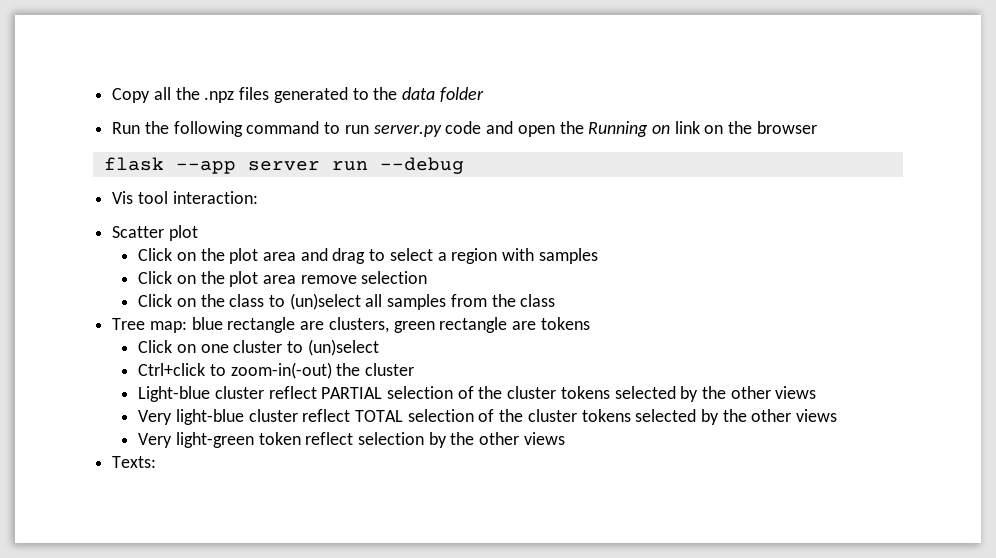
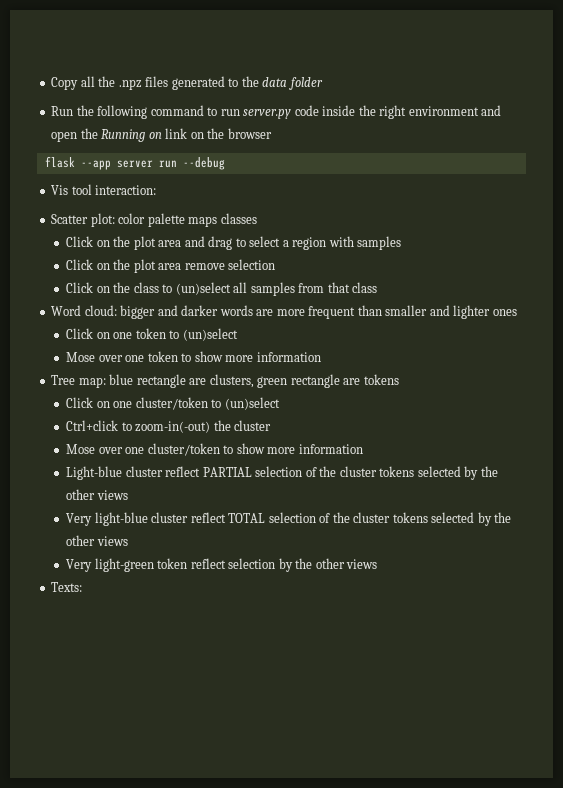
(482, 127) none -> [322,105,479,119] inside the right environment
[168,225,198,241] plot -> [90,213,257,227] plot: color palette maps classes
[491,294,556,307] the class -> [327,282,378,293] [51,305,517,319] [66,328,238,341] [66,351,321,362] that class // Word cloud: bigger and darker words are more frequent than smaller and lighter ones // Click on one token to (un)select // Mose over one token to show more information
[233,340,283,353] cluster -> [135,397,208,410] cluster/token
(414, 369) none -> [66,443,363,456] // Mose over one cluster/token to show more information

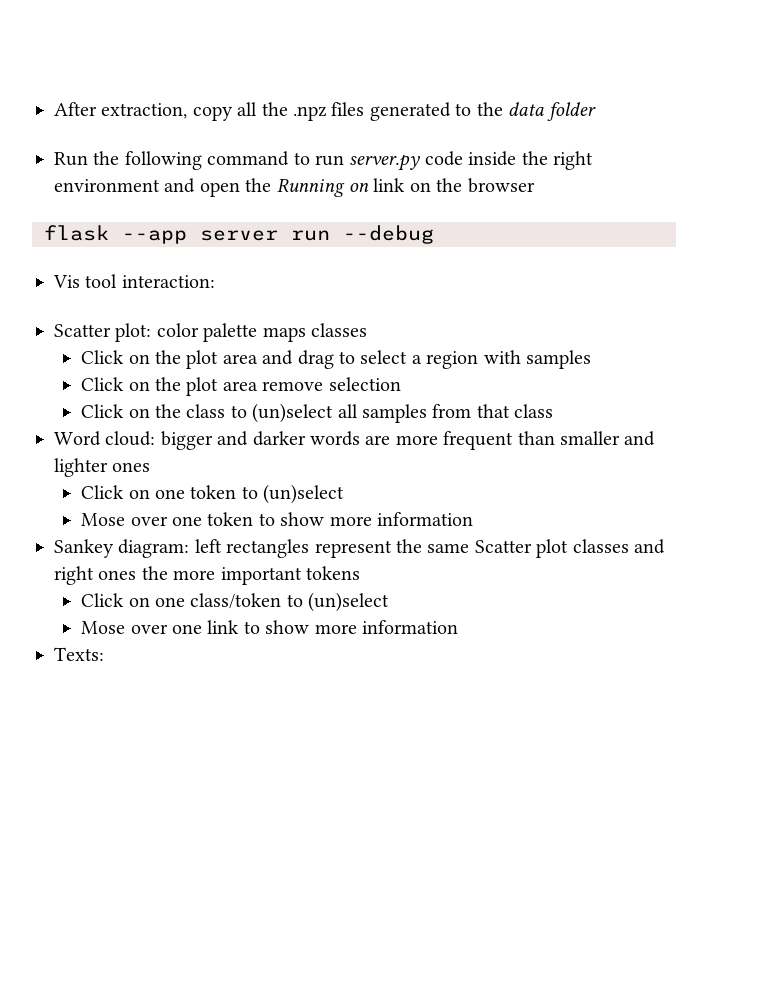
[51,77,79,90] Copy -> [54,102,233,121] After extraction, copy
[51,374,361,388] Tree map: blue rectangle are clusters, green rectangle are -> [54,539,665,558] [54,566,302,585] Sankey diagram: left rectangles represent the same Scatter plot classes and right ones the more important
[135,397,280,410] [66,420,272,433] [66,443,363,456] [66,466,498,480] [66,489,128,500] [66,512,512,526] [66,535,128,546] [66,558,378,572] cluster/token to (un)select // Ctrl+click to zoom-in(-out) the cluster // Mose over one cluster/token to show more information // Light-blue cluster reflect PARTIAL selection of the cluster tokens selected by the other views // Very light-blue cluster reflect TOTAL selection of the cluster tokens selected by the other views // Very light-green token reflect selection by the other views -> [190,592,390,612] [81,620,459,634] class/token to (un)select // Mose over one link to show more information

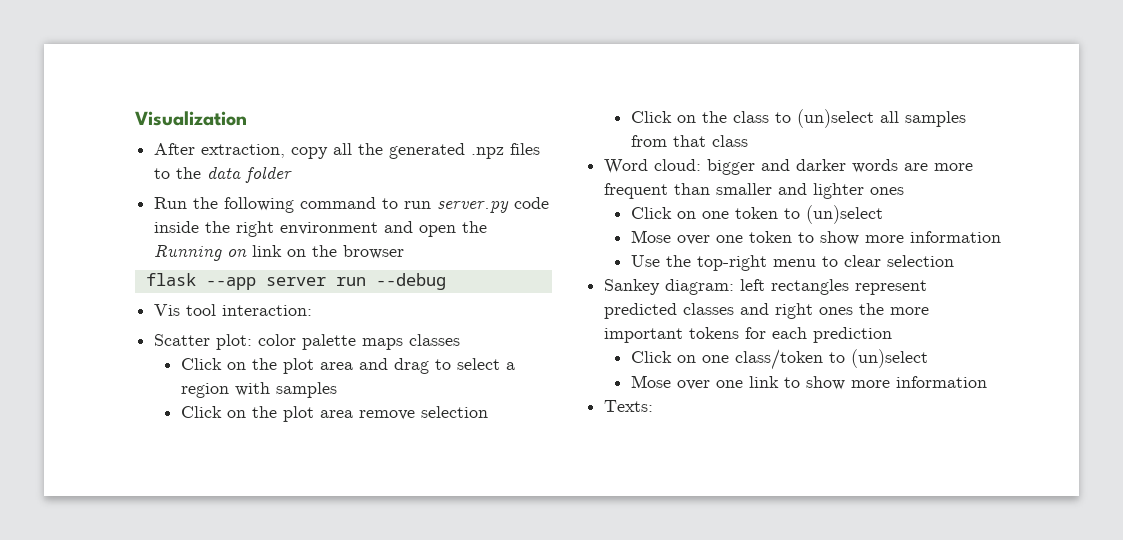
(54, 109) none -> [135,111,247,126] Visualization //
(288, 109) none -> [389,143,466,159] generated
[369,102,451,121] generated -> (541, 149) none
(474, 519) none -> [630,255,954,271] // Use the top-right menu to clear selection
[396,539,569,558] the same Scatter plot -> [604,303,678,319] predicted
(360, 573) none -> [745,327,893,343] for each prediction

